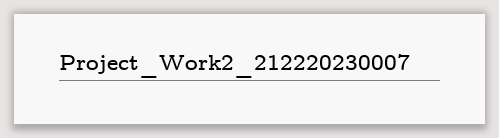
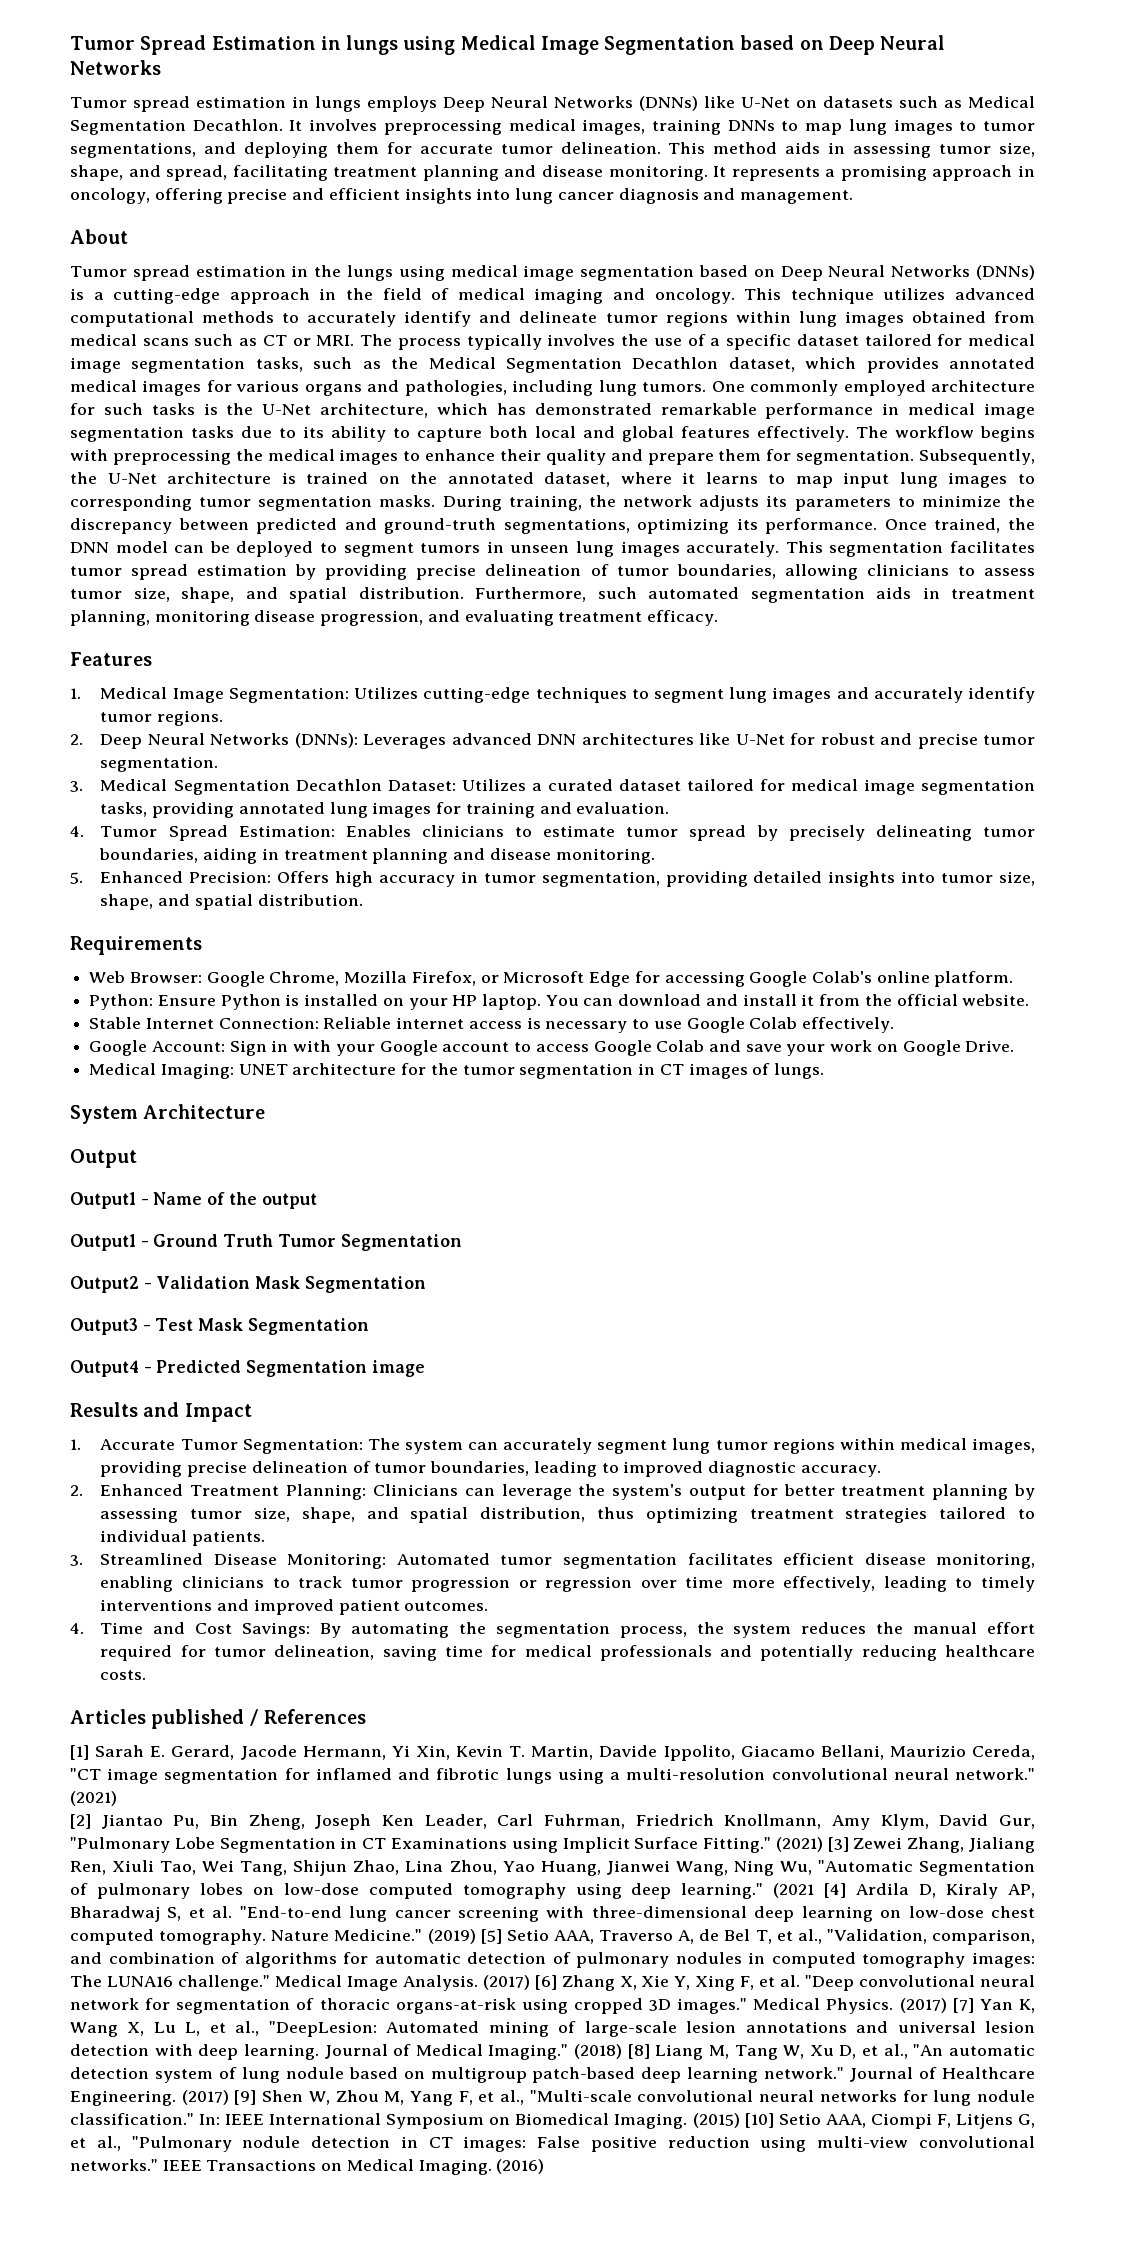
[59,54,410,78] Project_Work2_212220230007 -> [70,35,946,55] [70,60,161,75] [70,96,1035,112] [70,119,1035,135] [70,142,1036,158] [70,165,1035,181] [70,188,853,204] [70,229,128,244] [70,265,1036,281] [70,288,1036,304] [70,311,1036,327] [70,334,1035,350] [70,357,1035,373] [70,380,1035,396] [70,403,1035,419] [70,426,1035,442] [70,449,1035,465] [70,472,1035,488] [70,495,1036,511] [70,518,1035,534] [70,541,1036,557] [70,564,1035,580] [70,587,1035,603] [70,610,719,626] [70,652,152,666] [70,687,1035,703] [100,710,224,726] [70,733,1036,749] [100,756,219,772] [70,779,1036,795] [100,802,670,818] [70,825,1035,841] [99,848,655,864] [70,871,1036,887] [100,894,363,910] [70,936,202,955] [89,971,1014,987] [89,994,1030,1010] [89,1017,894,1033] [89,1040,1015,1056] [89,1063,824,1079] [70,1104,266,1124] [70,1149,137,1168] [70,1192,317,1209] [70,1234,462,1251] [70,1276,426,1293] [70,1318,369,1335] [70,1360,425,1377] [70,1402,252,1422] [70,1438,1035,1454] [100,1461,881,1477] [70,1484,1035,1500] [100,1507,1036,1523] [100,1530,266,1546] [70,1553,1035,1569] [100,1576,1036,1592] [100,1599,489,1615] [70,1622,1035,1638] [100,1645,1036,1661] [100,1670,147,1680] [70,1709,366,1729] [70,1745,1035,1761] [70,1768,1036,1784] [70,1791,117,1806] [70,1814,1035,1830] [70,1837,1035,1853] [70,1860,1035,1876] [70,1883,1036,1899] [70,1906,1036,1922] [70,1929,1035,1945] [70,1952,1035,1968] [70,1975,1035,1991] [70,1998,1035,2014] [70,2021,1035,2037] [70,2044,1035,2060] [70,2067,1035,2083] [70,2090,1036,2106] [70,2113,1036,2129] [70,2136,1035,2152] [70,2159,545,2175] Tumor Spread Estimation in lungs using Medical Image Segmentation based on Deep Neural Networks // Tumor spread estimation in lungs employs Deep Neural Networks (DNNs) like U-Net on datasets such as Medical Segmentation Decathlon. It involves preprocessing medical images, training DNNs to map lung images to tumor segmentations, and deploying them for accurate tumor delineation. This method aids in assessing tumor size, shape, and spread, facilitating treatment planning and disease monitoring. It represents a promising approach in oncology, offering precise and efficient insights into lung cancer diagnosis and management. // About // Tumor spread estimation in the lungs using medical image segmentation based on Deep Neural Networks (DNNs) is a cutting-edge approach in the field of medical imaging and oncology. This technique utilizes advanced computational methods to accurately identify and delineate tumor regions within lung images obtained from medical scans such as CT or MRI. The process typically involves the use of a specific dataset tailored for medical image segmentation tasks, such as the Medical Segmentation Decathlon dataset, which provides annotated medical images for various organs and pathologies, including lung tumors. One commonly employed architecture for such tasks is the U-Net architecture, which has demonstrated remarkable performance in medical image segmentation tasks due to its ability to capture both local and global features effectively. The workflow begins with preprocessing the medical images to enhance their quality and prepare them for segmentation. Subsequently, the U-Net architecture is trained on the annotated dataset, where it learns to map input lung images to corresponding tumor segmentation masks. During training, the network adjusts its parameters to minimize the discrepancy between predicted and ground-truth segmentations, optimizing its performance. Once trained, the DNN model can be deployed to segment tumors in unseen lung images accurately. This segmentation facilitates tumor spread estimation by providing precise delineation of tumor boundaries, allowing clinicians to assess tumor size, shape, and spatial distribution. Furthermore, such automated segmentation aids in treatment planning, monitoring disease progression, and evaluating treatment efficacy. // Features // 1. Medical Image Segmentation: Utilizes cutting-edge techniques to segment lung images and accurately identify tumor regions. // 2. Deep Neural Networks (DNNs): Leverages advanced DNN architectures like U-Net for robust and precise tumor segmentation. // 3. Medical Segmentation Decathlon Dataset: Utilizes a curated dataset tailored for medical image segmentation tasks, providing annotated lung images for training and evaluation. // 4. Tumor Spread Estimation: Enables clinicians to estimate tumor spread by precisely delineating tumor boundaries, aiding in treatment planning and disease monitoring. // 5. Enhanced Precision: Offers high accuracy in tumor segmentation, providing detailed insights into tumor size, shape, and spatial distribution. // Requirements // Web Browser: Google Chrome, Mozilla Firefox, or Microsoft Edge for accessing Google Colab's online platform. // Python: Ensure Python is installed on your HP laptop. You can download and install it from the official website. // Stable Internet Connection: Reliable internet access is necessary to use Google Colab effectively. // Google Account: Sign in with your Google account to access Google Colab and save your work on Google Drive. // Medical Imaging: UNET architecture for the tumor segmentation in CT images of lungs. // System Architecture // Output // Output1 - Name of the output // Output1 - Ground Truth Tumor Segmentation // Output2 - Validation Mask Segmentation // Output3 - Test Mask Segmentation // Output4 - Predicted Segmentation image // Results and Impact // 1. Accurate Tumor Segmentation: The system can accurately segment lung tumor regions within medical images, providing precise delineation of tumor boundaries, leading to improved diagnostic accuracy. // 2. Enhanced Treatment Planning: Clinicians can leverage the system's output for better treatment planning by assessing tumor size, shape, and spatial distribution, thus optimizing treatment strategies tailored to individual patients. // 3. Streamlined Disease Monitoring: Automated tumor segmentation facilitates efficient disease monitoring, enabling clinicians to track tumor progression or regression over time more effectively, leading to timely interventions and improved patient outcomes. // 4. Time and Cost Savings: By automating the segmentation process, the system reduces the manual effort required for tumor delineation, saving time for medical professionals and potentially reducing healthcare costs. // Articles published / References // [1] Sarah E. Gerard, Jacode Hermann, Yi Xin, Kevin T. Martin, Davide Ippolito, Giacamo Bellani, Maurizio Cereda, "CT image segmentation for inflamed and fibrotic lungs using a multi-resolution convolutional neural network." (2021) // [2] Jiantao Pu, Bin Zheng, Joseph Ken Leader, Carl Fuhrman, Friedrich Knollmann, Amy Klym, David Gur, "Pulmonary Lobe Segmentation in CT Examinations using Implicit Surface Fitting." (2021) [3] Zewei Zhang, Jialiang Ren, Xiuli Tao, Wei Tang, Shijun Zhao, Lina Zhou, Yao Huang, Jianwei Wang, Ning Wu, "Automatic Segmentation of pulmonary lobes on low-dose computed tomography using deep learning." (2021 [4] Ardila D, Kiraly AP, Bharadwaj S, et al. "End-to-end lung cancer screening with three-dimensional deep learning on low-dose chest computed tomography. Nature Medicine." (2019) [5] Setio AAA, Traverso A, de Bel T, et al., "Validation, comparison, and combination of algorithms for automatic detection of pulmonary nodules in computed tomography images: The LUNA16 challenge." Medical Image Analysis. (2017) [6] Zhang X, Xie Y, Xing F, et al. "Deep convolutional neural network for segmentation of thoracic organs-at-risk using cropped 3D images." Medical Physics. (2017) [7] Yan K, Wang X, Lu L, et al., "DeepLesion: Automated mining of large-scale lesion annotations and universal lesion detection with deep learning. Journal of Medical Imaging." (2018) [8] Liang M, Tang W, Xu D, et al., "An automatic detection system of lung nodule based on multigroup patch-based deep learning network." Journal of Healthcare Engineering. (2017) [9] Shen W, Zhou M, Yang F, et al., "Multi-scale convolutional neural networks for lung nodule classification." In: IEEE International Symposium on Biomedical Imaging. (2015) [10] Setio AAA, Ciompi F, Litjens G, et al., "Pulmonary nodule detection in CT images: False positive reduction using multi-view convolutional networks." IEEE Transactions on Medical Imaging. (2016)

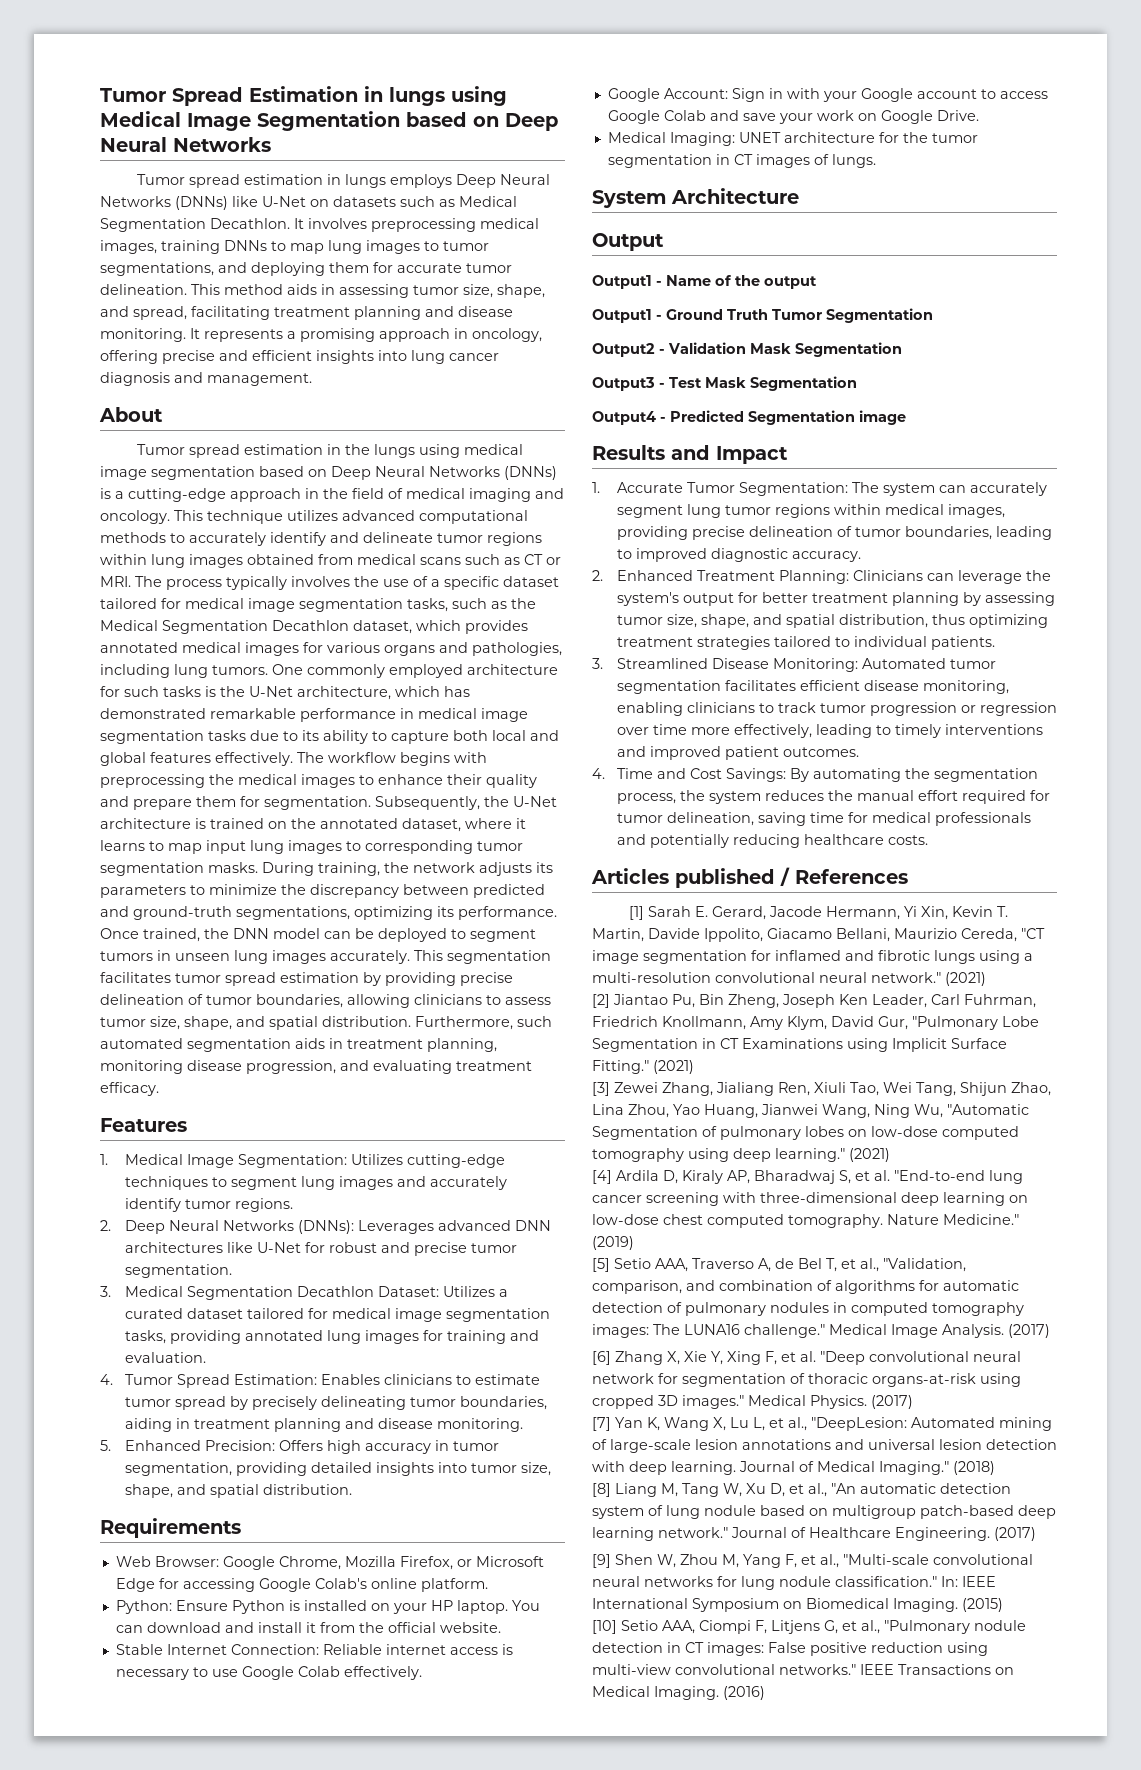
(823, 1844) none -> (694, 1067) //
[773,1883,815,1898] (2021 -> [849,1148,890,1162] (2021) //
(476, 1936) none -> (634, 1243) //
(530, 1982) none -> (1050, 1331) //
(947, 2005) none -> (913, 1402) //
(623, 2051) none -> (995, 1468) //
(229, 2097) none -> (1036, 1534) //
(740, 2120) none -> (1003, 1605) //

